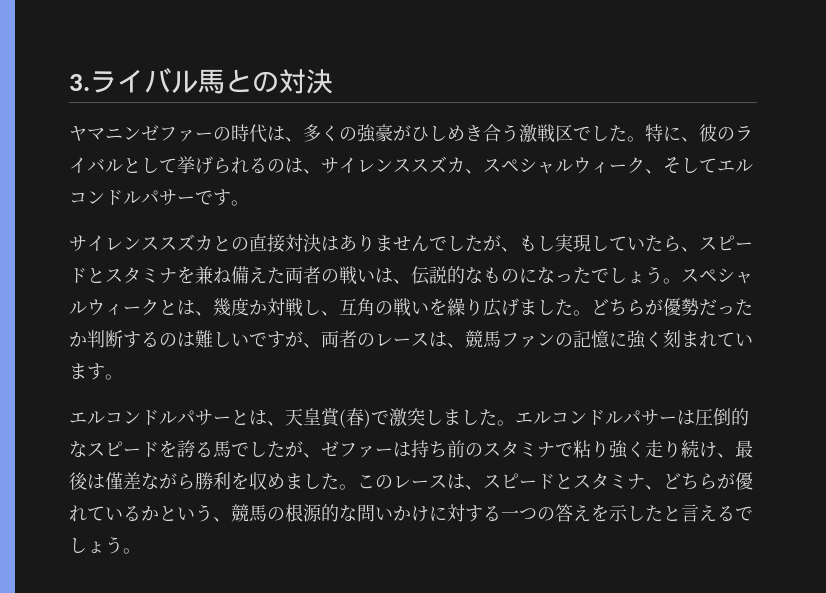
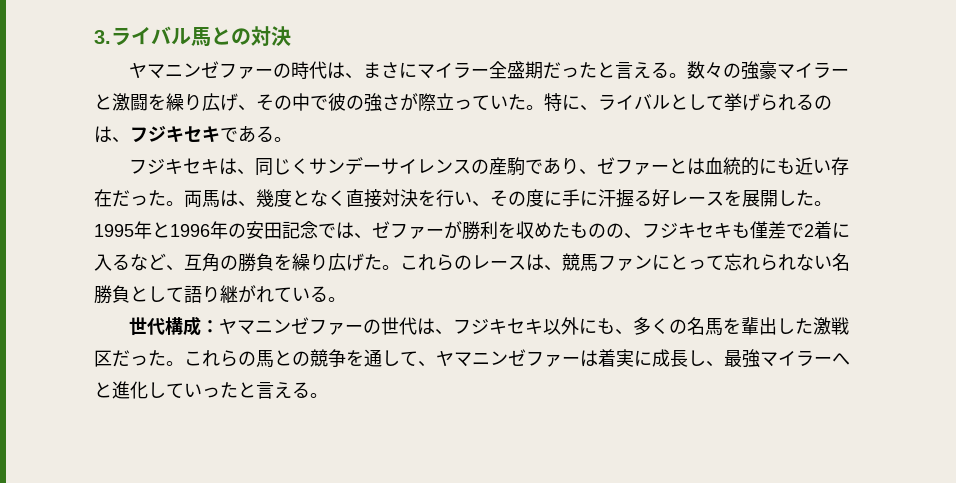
[303,124,609,143] 多くの強豪がひしめき合う激戦区でし -> [363,61,850,80] [94,93,508,112] まさにマイラー全盛期だったと言える。数々の強豪マイラーと激闘を繰り広げ、その中で彼の強さが際立ってい
[699,124,735,142] 彼の -> (598, 108) none
[321,156,753,174] [69,189,249,206] [69,234,753,253] [69,266,753,285] [69,298,321,317] サイレンススズカ、スペシャルウィーク、そしてエルコンドルパサーです。 // サイレンススズカとの直接対決はありませんでしたが、もし実現していたら、スピードとスタミナを兼ね備えた両者の戦いは、伝説的なものになったでしょう。スペシャルウィークとは、幾度か対戦し -> [130,125,292,143] [129,157,850,176] [94,189,832,208] [94,221,850,240] [94,253,166,271] フジキセキである。 // フジキセキは、同じくサンデーサイレンスの産駒であり、ゼファーとは血統的にも近い存在だった。両馬は、幾度となく直接対決を行い、その度に手に汗握る好レースを展開した。1995年と1996年の安田記念では、ゼファーが勝利を収めたものの、フジキセキも僅差で2着に入るなど
[393,298,753,317] [69,330,357,348] 戦いを繰り広げました。どちらが優勢だったか判断するのは難しいですが、両者 -> [238,253,454,272] 勝負を繰り広げた。これら
[555,329,753,349] [69,363,123,380] [69,407,749,428] [69,440,753,459] [69,472,753,490] [69,504,753,522] [69,536,123,554] の記憶に強く刻まれています。 // エルコンドルパサーとは、天皇賞(春)で激突しました。エルコンドルパサーは圧倒的なスピードを誇る馬でしたが、ゼファーは持ち前のスタミナで粘り強く走り続け、最後は僅差ながら勝利を収めました。このレースは、スピードとスタミナ、どちらが優れているかという、競馬の根源的な問いかけに対する一つの答えを示したと言えるでしょう -> [652,253,850,271] [94,285,346,304] [129,316,850,336] [94,349,850,368] [94,381,310,399] にとって忘れられない名勝負として語り継がれている。 // 世代構成：ヤマニンゼファーの世代は、フジキセキ以外にも、多くの名馬を輩出した激戦区だった。これらの馬との競争を通して、ヤマニンゼファーは着実に成長し、最強マイラーへと進化していったと言える

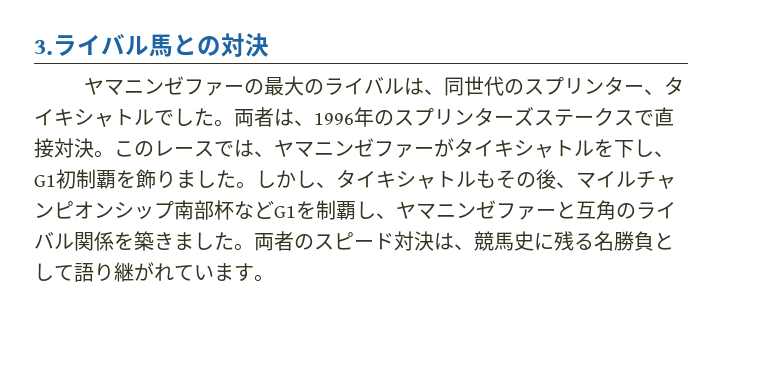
[291,61,850,80] [94,93,832,112] [94,125,292,143] [129,157,850,176] [94,189,832,208] [94,221,850,240] [94,253,832,272] 時代は、まさにマイラー全盛期だったと言える。数々の強豪マイラーと激闘を繰り広げ、その中で彼の強さが際立っていた。特に、ライバルとして挙げられるのは、フジキセキである。 // フジキセキは、同じくサンデーサイレンスの産駒であり、ゼファーとは血統的にも近い存在だった。両馬は、幾度となく直接対決を行い、その度に手に汗握る好レースを展開した。1995年と1996年の安田記念では、ゼファーが勝利を収めたものの、フジキセキも僅差で2着に入るなど、互角の勝負を繰り広げた。これらのレースは、競馬ファンにとって忘れられない -> [264,76,685,96] [34,107,674,127] [34,138,674,158] [34,169,676,189] [34,200,676,220] [34,231,594,251] 最大のライバルは、同世代のスプリンター、タイキシャトルでした。両者は、1996年のスプリンターズステークスで直接対決。このレースでは、ヤマニンゼファーがタイキシャトルを下し、G1初制覇を飾りました。しかし、タイキシャトルもその後、マイルチャンピオンシップ南部杯などG1を制覇し、ヤマニンゼファーと互角のライバル関係を築きました。両者のスピード対決は、競馬史に残る
[310,286,346,302] [129,316,850,336] [94,349,850,368] [94,381,328,399] る。 // 世代構成：ヤマニンゼファーの世代は、フジキセキ以外にも、多くの名馬を輩出した激戦区だった。これらの馬との競争を通して、ヤマニンゼファーは着実に成長し、最強マイラーへと進化していったと言える。 -> [214,263,274,282] ます。

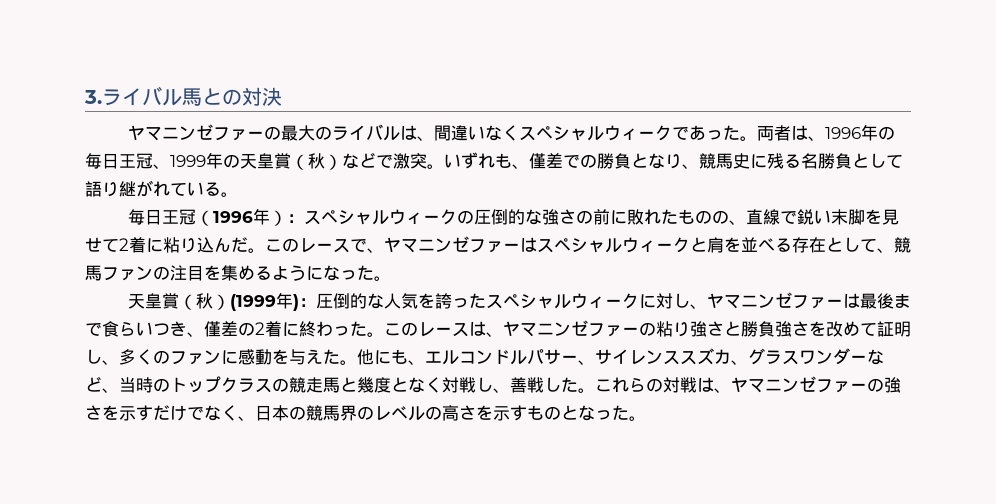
[444,76,685,96] [34,108,194,127] 同世代のスプリンター、タイキシャトルでし -> [433,125,723,141] 間違いなくスペシャルウィークであっ
[394,107,674,127] [34,138,674,158] [34,169,676,189] [34,200,676,220] [34,231,454,251] スプリンターズステークスで直接対決。このレースでは、ヤマニンゼファーがタイキシャトルを下し、G1初制覇を飾りました。しかし、タイキシャトルもその後、マイルチャンピオンシップ南部杯などG1を制覇し、ヤマニンゼファーと互角のライバル関係を築きました。両者のスピード対決は -> [85,152,682,170] 毎日王冠、1999年の天皇賞（秋）などで激突。いずれも、僅差での勝負となり
[214,263,254,282] ます -> [204,182,238,197] [127,208,899,226] [85,236,911,253] [85,265,391,281] [127,292,911,311] [85,320,911,337] [85,348,884,365] [85,376,901,393] [85,405,629,421] る。 // 毎日王冠（1996年）：スペシャルウィークの圧倒的な強さの前に敗れたものの、直線で鋭い末脚を見せて2着に粘り込んだ。このレースで、ヤマニンゼファーはスペシャルウィークと肩を並べる存在として、競馬ファンの注目を集めるようになった。 // 天皇賞（秋）(1999年)：圧倒的な人気を誇ったスペシャルウィークに対し、ヤマニンゼファーは最後まで食らいつき、僅差の2着に終わった。このレースは、ヤマニンゼファーの粘り強さと勝負強さを改めて証明し、多くのファンに感動を与えた。他にも、エルコンドルパサー、サイレンススズカ、グラスワンダーなど、当時のトップクラスの競走馬と幾度となく対戦し、善戦した。これらの対戦は、ヤマニンゼファーの強さを示すだけでなく、日本の競馬界のレベルの高さを示すものとなった

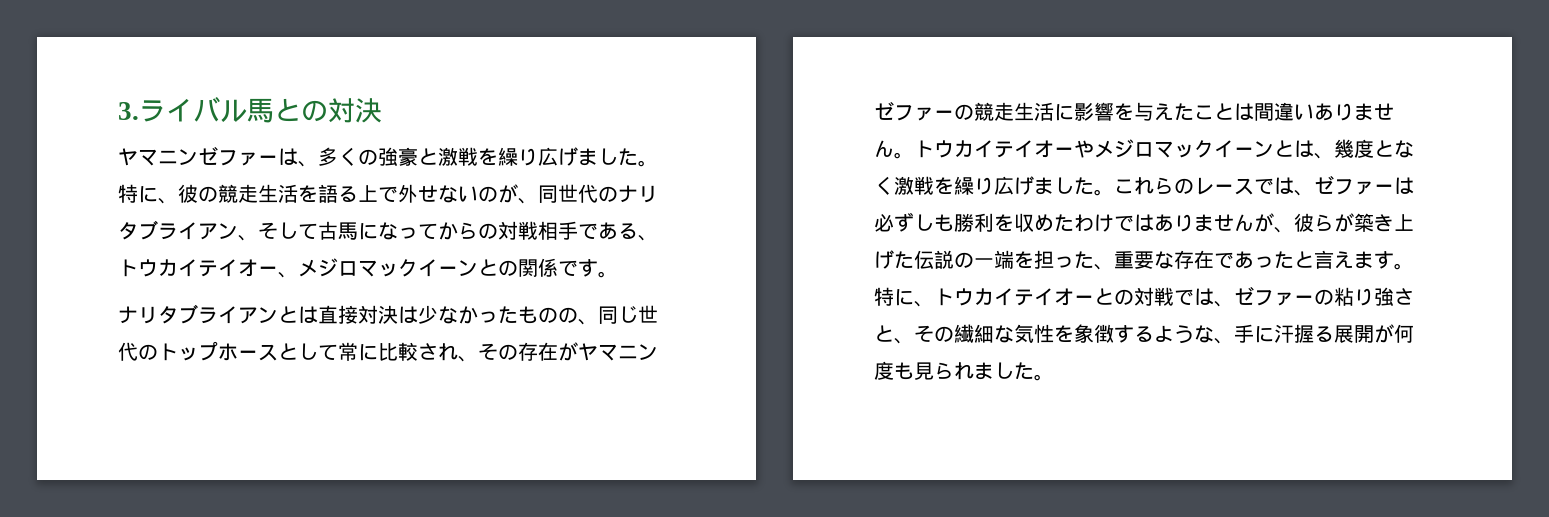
[263,124,895,141] [85,152,903,170] [85,180,238,197] [127,208,899,226] [85,236,911,253] [85,265,391,281] [127,292,911,311] [85,321,571,337] の最大のライバルは、間違いなくスペシャルウィークであった。両者は、1996年の毎日王冠、1999年の天皇賞（秋）などで激突。いずれも、僅差での勝負となり、競馬史に残る名勝負として語り継がれている。 // 毎日王冠（1996年）：スペシャルウィークの圧倒的な強さの前に敗れたものの、直線で鋭い末脚を見せて2着に粘り込んだ。このレースで、ヤマニンゼファーはスペシャルウィークと肩を並べる存在として、競馬ファンの注目を集めるようになった。 // 天皇賞（秋）(1999年)：圧倒的な人気を誇ったスペシャルウィークに対し、ヤマニンゼファーは最後まで食らいつき、僅差の2着に終わった。このレースは、ヤマニン -> [278,147,658,167] [118,184,658,204] [118,220,658,241] [118,258,618,278] [118,304,658,325] [118,341,658,362] [874,101,1394,121] [874,139,1414,159] [874,175,1414,196] [874,212,1414,233] [874,250,1414,270] [874,287,1234,307] は、多くの強豪と激戦を繰り広げました。特に、彼の競走生活を語る上で外せないのが、同世代のナリタブライアン、そして古馬になってからの対戦相手である、トウカイテイオー、メジロマックイーンとの関係です。 // ナリタブライアンとは直接対決は少なかったものの、同じ世代のトップホースとして常に比較され、その存在がヤマニンゼファーの競走生活に影響を与えたことは間違いありません。トウカイテイオーやメジロマックイーンとは、幾度となく激戦を繰り広げました。これらのレースでは、ゼファーは必ずしも勝利を収めたわけではありませんが、彼らが築き上げた伝説の一端を担った、重要な存在であったと言えます。特に、トウカイテイオーとの対戦では、
[741,321,911,337] [85,348,884,365] [85,376,901,393] [85,405,612,421] 勝負強さを改めて証明し、多くのファンに感動を与えた。他にも、エルコンドルパサー、サイレンススズカ、グラスワンダーなど、当時のトップクラスの競走馬と幾度となく対戦し、善戦した。これらの対戦は、ヤマニンゼファーの強さを示すだけでなく、日本の競馬界のレベルの高さを示すものとなっ -> [894,324,1414,344] [874,361,1014,380] 、その繊細な気性を象徴するような、手に汗握る展開が何度も見られまし

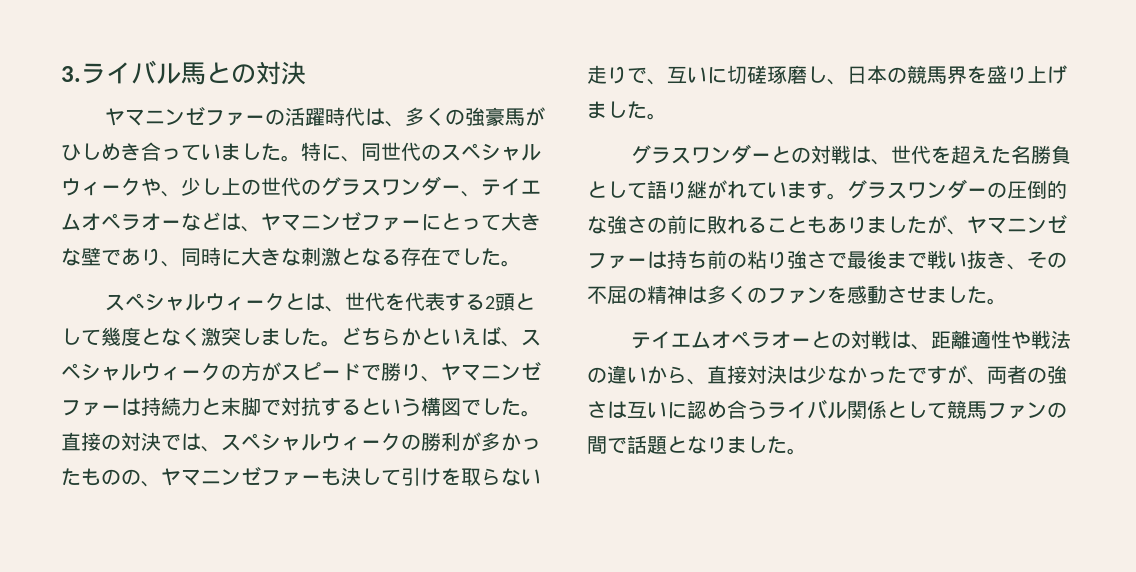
(278, 159) none -> [265,107,366,126] の活躍時代
[418,147,658,167] [118,184,658,204] [118,220,658,241] [118,258,618,278] [118,304,318,324] と激戦を繰り広げました。特に、彼の競走生活を語る上で外せないのが、同世代のナリタブライアン、そして古馬になってからの対戦相手である、トウカイテイオー、メジロマックイーンとの関係です。 // ナリタブライアンとは -> [505,107,546,126] [61,142,541,162] [61,176,541,197] [61,211,541,232] [61,247,521,267] [105,292,536,312] [61,326,541,347] [61,361,541,382] [61,397,541,417] [61,432,541,452] [61,466,541,487] [587,65,1067,85] [587,101,667,120] [631,144,1072,165] [587,179,1067,200] [587,214,1067,235] [587,250,1067,270] [587,285,1007,305] [631,330,1072,350] [587,365,707,385] 馬がひしめき合っていました。特に、同世代のスペシャルウィークや、少し上の世代のグラスワンダー、テイエムオペラオーなどは、ヤマニンゼファーにとって大きな壁であり、同時に大きな刺激となる存在でした。 // スペシャルウィークとは、世代を代表する2頭として幾度となく激突しました。どちらかといえば、スペシャルウィークの方がスピードで勝り、ヤマニンゼファーは持続力と末脚で対抗するという構図でした。直接の対決では、スペシャルウィークの勝利が多かったものの、ヤマニンゼファーも決して引けを取らない走りで、互いに切磋琢磨し、日本の競馬界を盛り上げました。 // グラスワンダーとの対戦は、世代を超えた名勝負として語り継がれています。グラスワンダーの圧倒的な強さの前に敗れることもありましたが、ヤマニンゼファーは持ち前の粘り強さで最後まで戦い抜き、その不屈の精神は多くのファンを感動させました。 // テイエムオペラオーとの対戦は、距離適性や戦法の違いから、
[518,305,658,325] [118,341,658,362] [874,101,1394,121] [874,139,1414,159] [874,175,1414,196] [874,212,1414,233] [874,250,1414,270] [874,286,1414,307] [874,324,1414,344] [874,361,974,380] ものの、同じ世代のトップホースとして常に比較され、その存在がヤマニンゼファーの競走生活に影響を与えたことは間違いありません。トウカイテイオーやメジロマックイーンとは、幾度となく激戦を繰り広げました。これらのレースでは、ゼファーは必ずしも勝利を収めたわけではありませんが、彼らが築き上げた伝説の一端を担った、重要な存在であったと言えます。特に、トウカイテイオーとの対戦では、ゼファーの粘り強さと、その繊細な気性を象徴するような、手に汗握る展開が何度も見られ -> [907,365,1067,385] [587,399,1067,420] [587,435,727,454] ですが、両者の強さは互いに認め合うライバル関係として競馬ファンの間で話題となり

